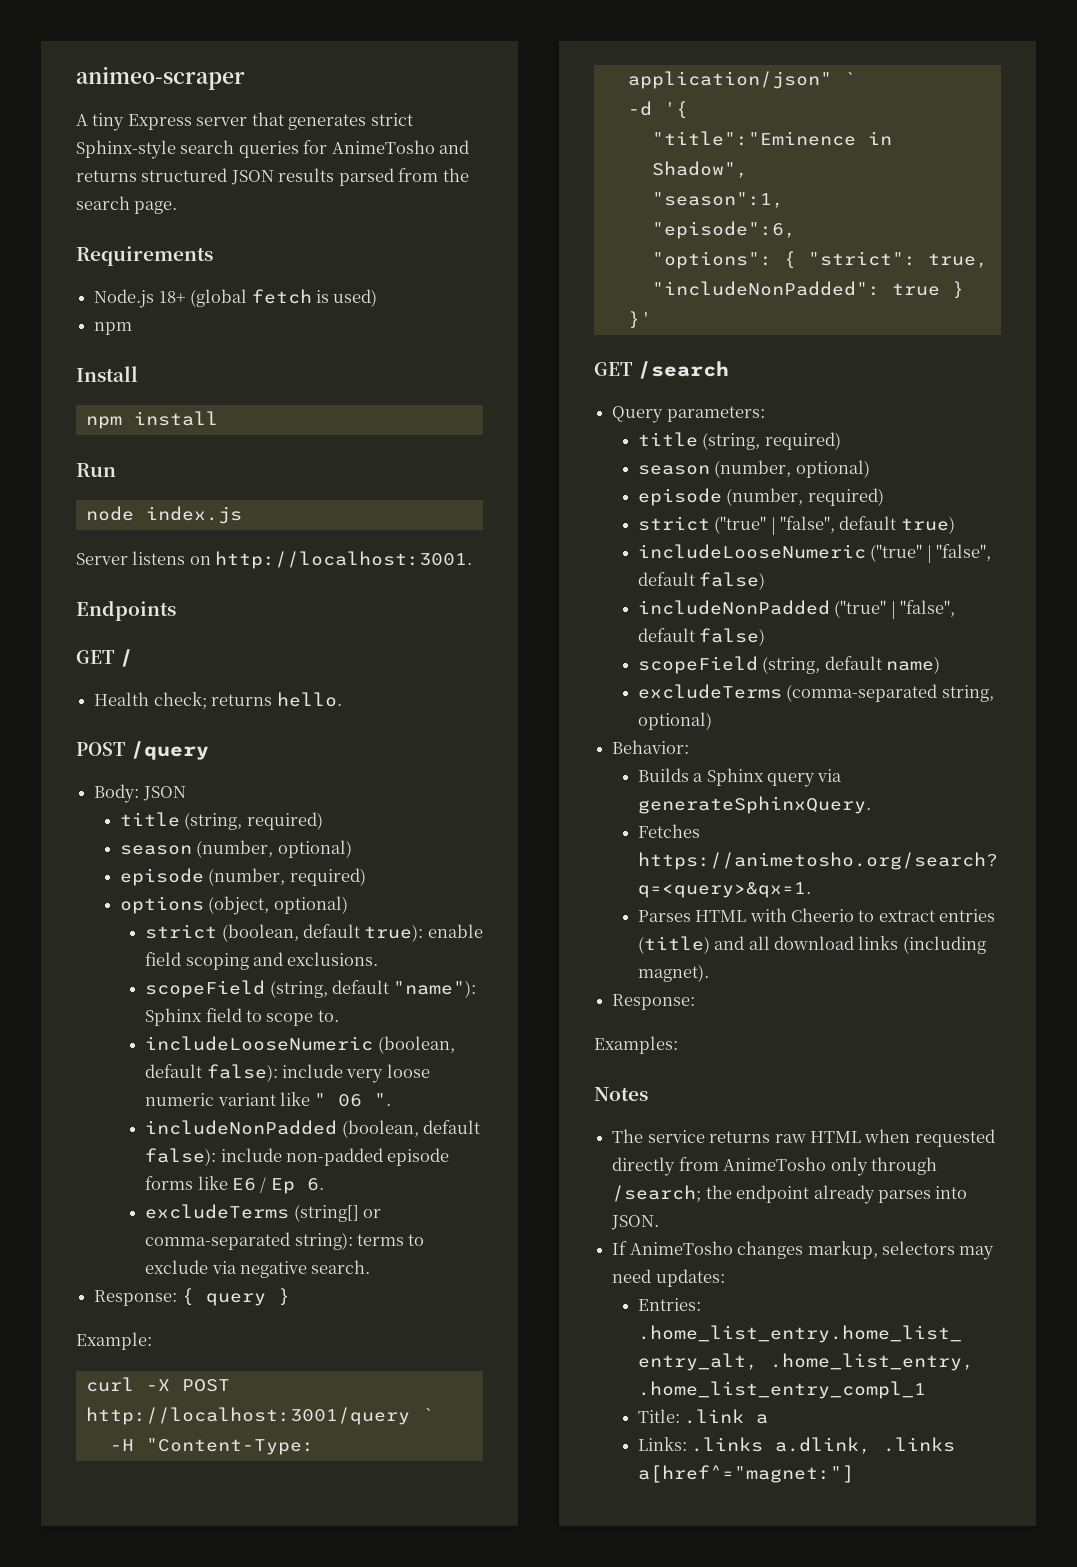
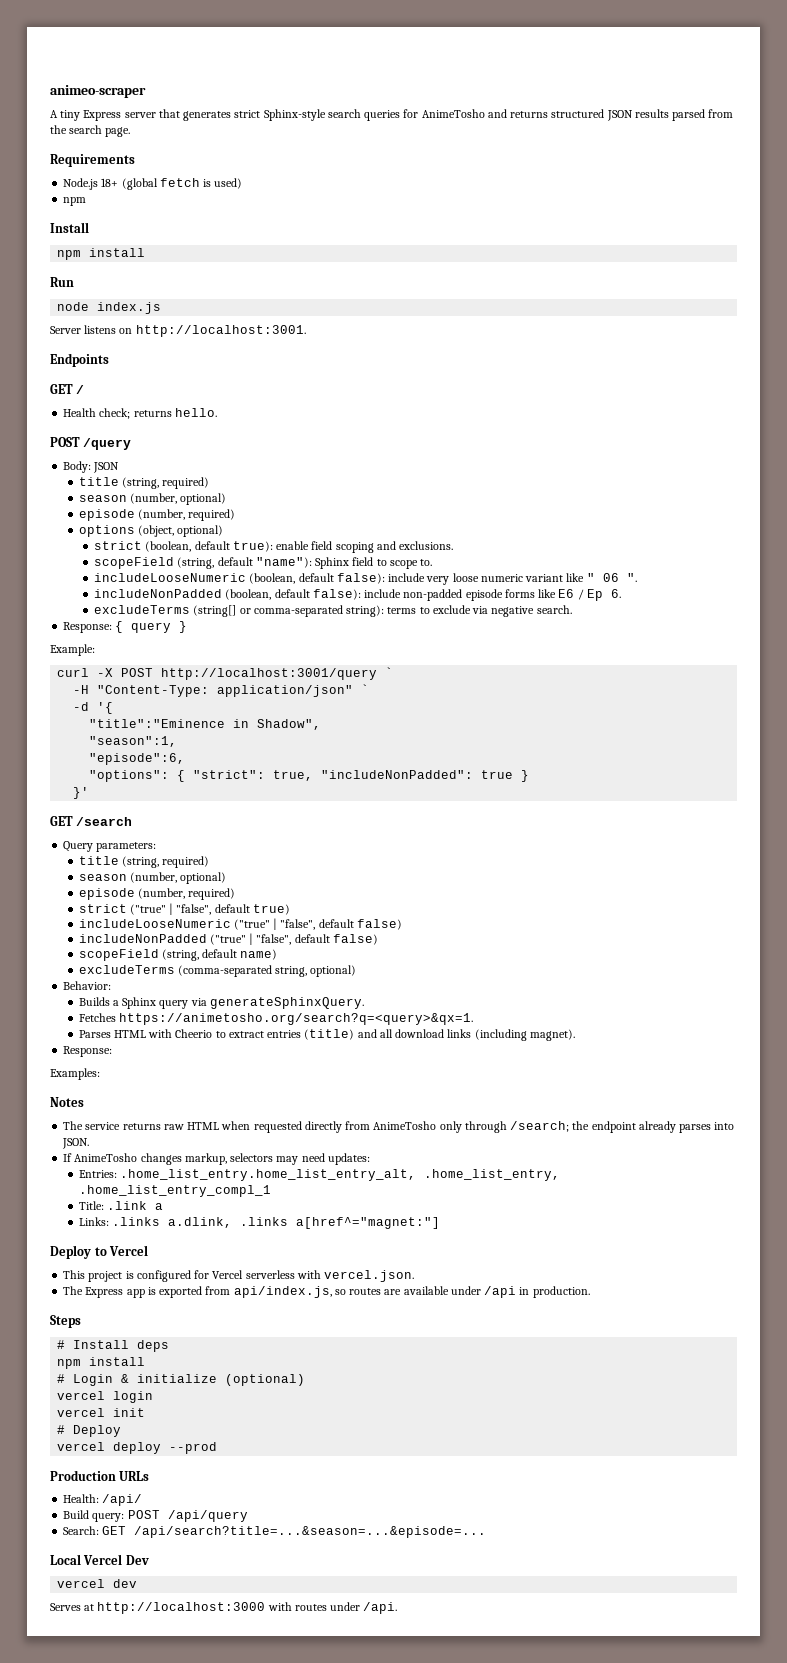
(854, 1474) none -> [50,1245,149,1259] [63,1270,415,1282] [63,1286,590,1298] [50,1315,81,1328] [57,1340,170,1352] [57,1357,146,1369] [57,1374,306,1386] [57,1391,154,1403] [57,1408,146,1417] [57,1425,122,1437] [57,1442,218,1454] [50,1470,150,1481] [63,1494,143,1506] [63,1510,248,1522] [63,1526,487,1538] [50,1554,149,1565] [57,1579,138,1588] [50,1602,398,1614] // Deploy to Vercel // This project is configured for Vercel serverless with vercel.json. // The Express app is exported from api/index.js, so routes are available under /api in production. // Steps // # Install deps // npm install // # Login & initialize (optional) // vercel login // vercel init // # Deploy // vercel deploy --prod // Production URLs // Health: /api/ // Build query: POST /api/query // Search: GET /api/search?title=...&season=...&episode=... // Local Vercel Dev // vercel dev // Serves at http://localhost:3000 with routes under /api.

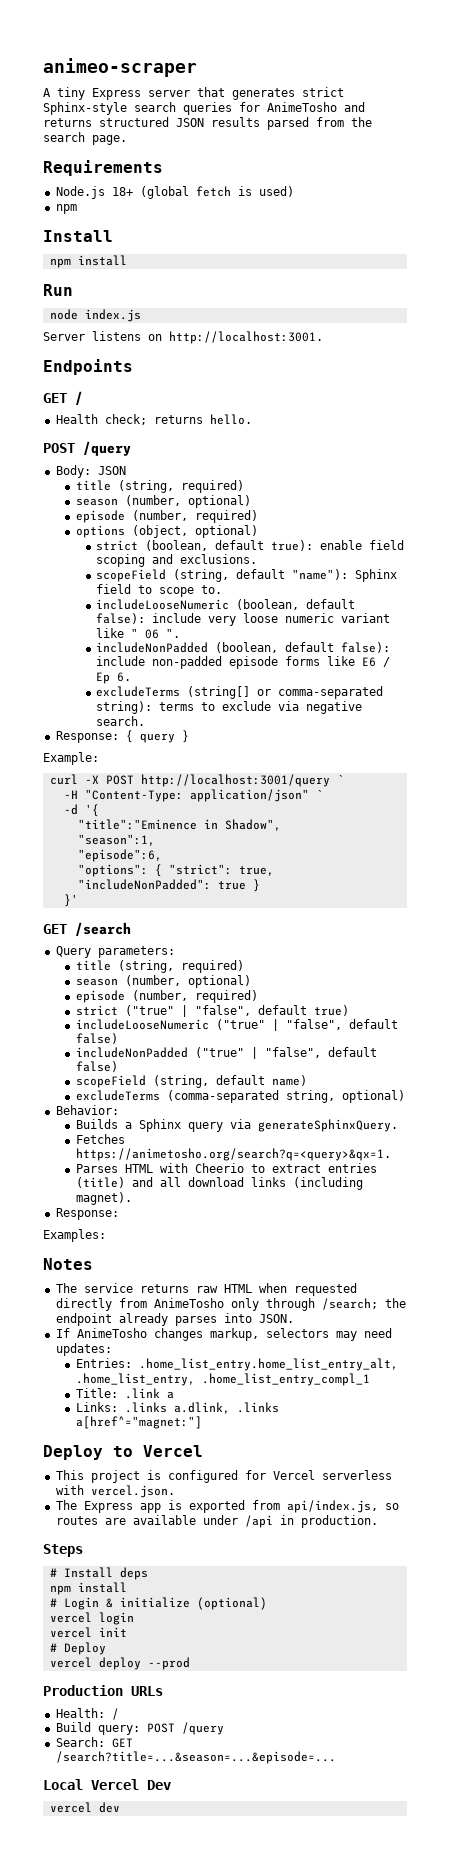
[102,1494,143,1506] /api/ -> [111,1708,119,1720] /
[167,1510,248,1522] /api/query -> [181,1722,224,1735] /query
[134,1526,487,1538] /api/search?title=...&season=...&episode=... -> [55,1751,336,1764] /search?title=...&season=...&episode=...
[50,1602,398,1614] // Serves at http://localhost:3000 with routes under /api. -> (120, 1807) none

